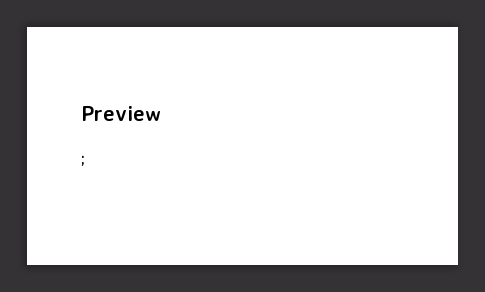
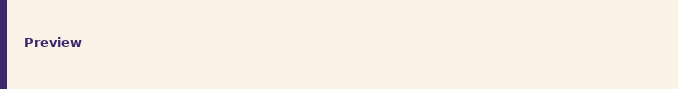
[81,155,85,166] // ; -> (82, 42) none

